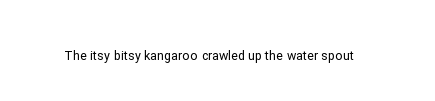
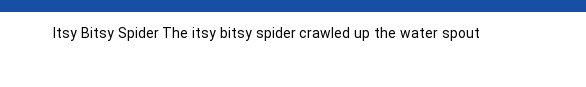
(64, 55) none -> [53,27,159,41] Itsy Bitsy Spider
[144,50,199,63] kangaroo -> [255,27,296,41] spider

